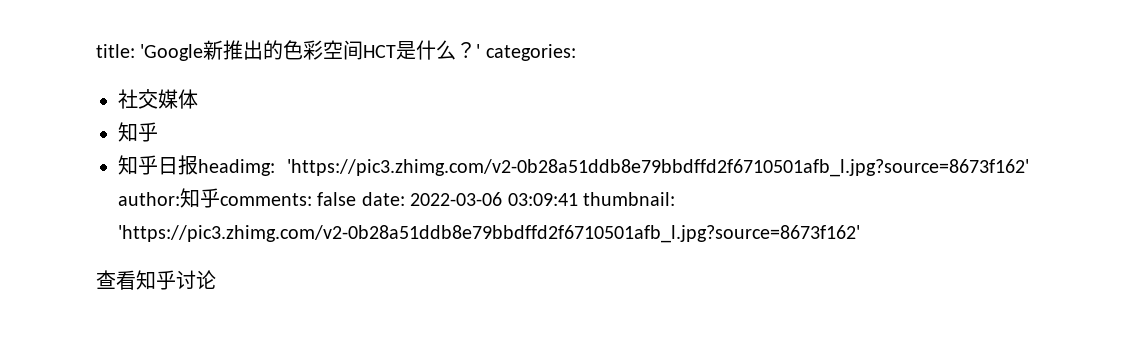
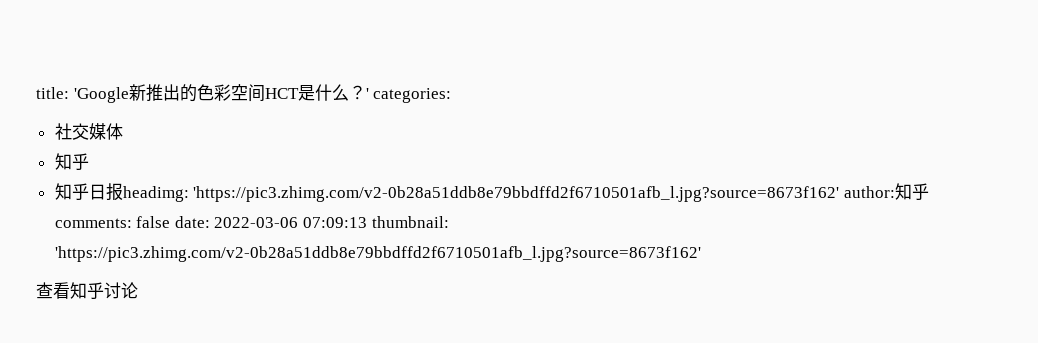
[507,193,578,206] 03:09:41 -> [303,217,368,228] 07:09:13

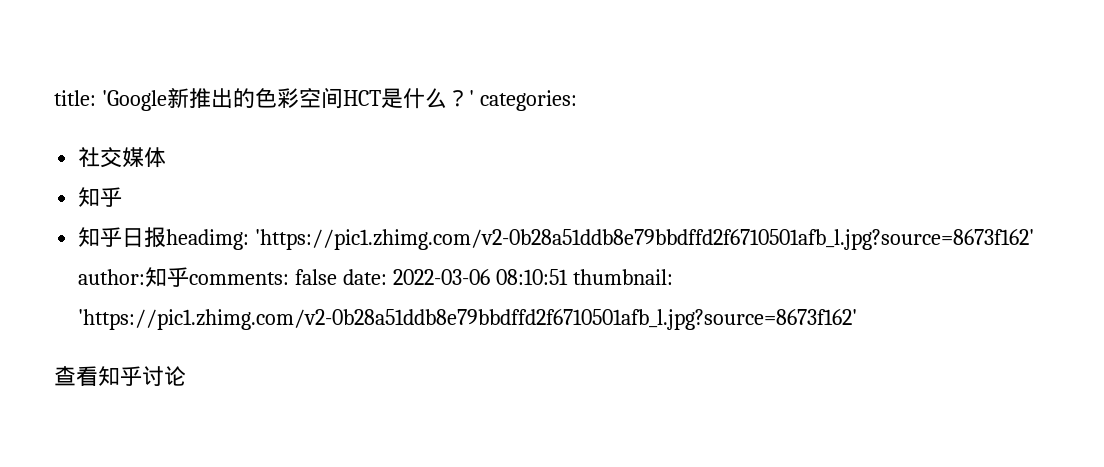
[193,186,840,202] 'https://pic3.zhimg.com/v2-0b28a51ddb8e79bbdffd2f6710501afb_l.jpg?source=8673f162' -> [255,229,1035,250] 'https://pic1.zhimg.com/v2-0b28a51ddb8e79bbdffd2f6710501afb_l.jpg?source=8673f162'
[303,216,449,228] [54,246,701,262] 07:09:13 thumbnail: 'https://pic3.zhimg.com/v2-0b28a51ddb8e79bbdffd2f6710501afb_l.jpg?source=8673f162' -> [495,269,673,285] [78,309,858,330] 08:10:51 thumbnail: 'https://pic1.zhimg.com/v2-0b28a51ddb8e79bbdffd2f6710501afb_l.jpg?source=8673f162'

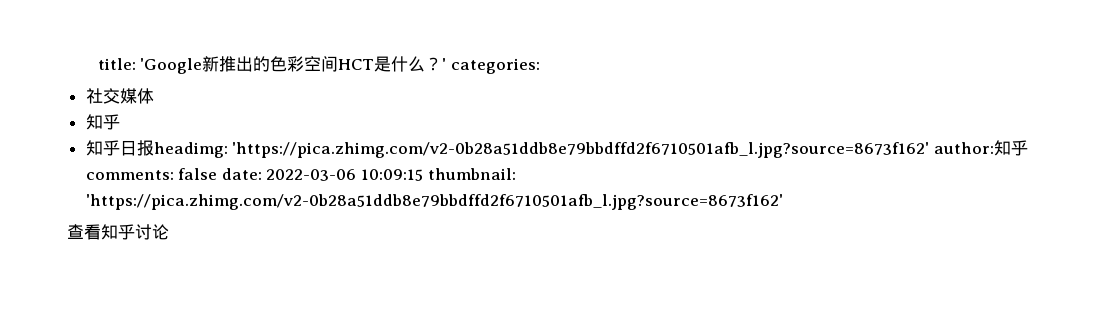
[255,229,1035,250] 'https://pic1.zhimg.com/v2-0b28a51ddb8e79bbdffd2f6710501afb_l.jpg?source=8673f162' -> [232,142,930,158] 'https://pica.zhimg.com/v2-0b28a51ddb8e79bbdffd2f6710501afb_l.jpg?source=8673f162'
[495,269,673,285] [78,309,858,330] 08:10:51 thumbnail: 'https://pic1.zhimg.com/v2-0b28a51ddb8e79bbdffd2f6710501afb_l.jpg?source=8673f162' -> [361,168,516,181] [85,194,783,210] 10:09:15 thumbnail: 'https://pica.zhimg.com/v2-0b28a51ddb8e79bbdffd2f6710501afb_l.jpg?source=8673f162'

